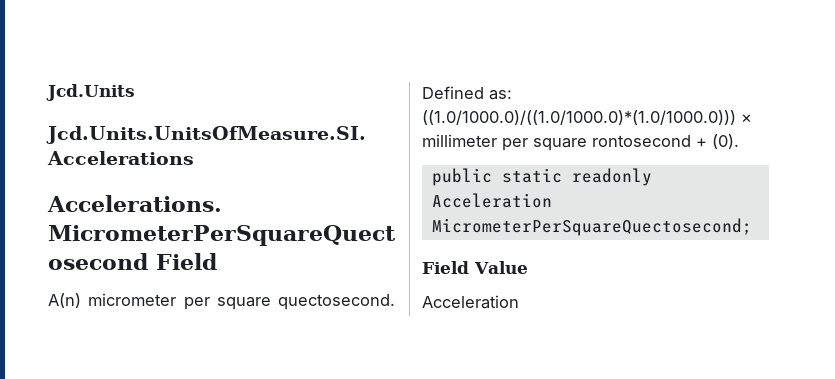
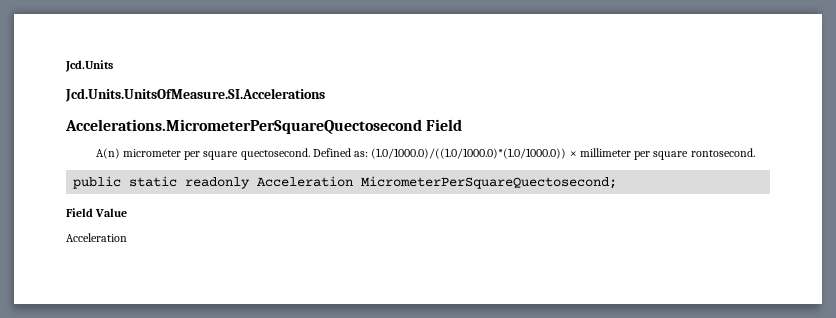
[422,110,736,125] ((1.0/1000.0)/((1.0/1000.0)*(1.0/1000.0))) -> [371,148,567,159] (1.0/1000.0)/((1.0/1000.0)*(1.0/1000.0))
[592,134,739,149] rontosecond + (0). -> [690,148,755,157] rontosecond.

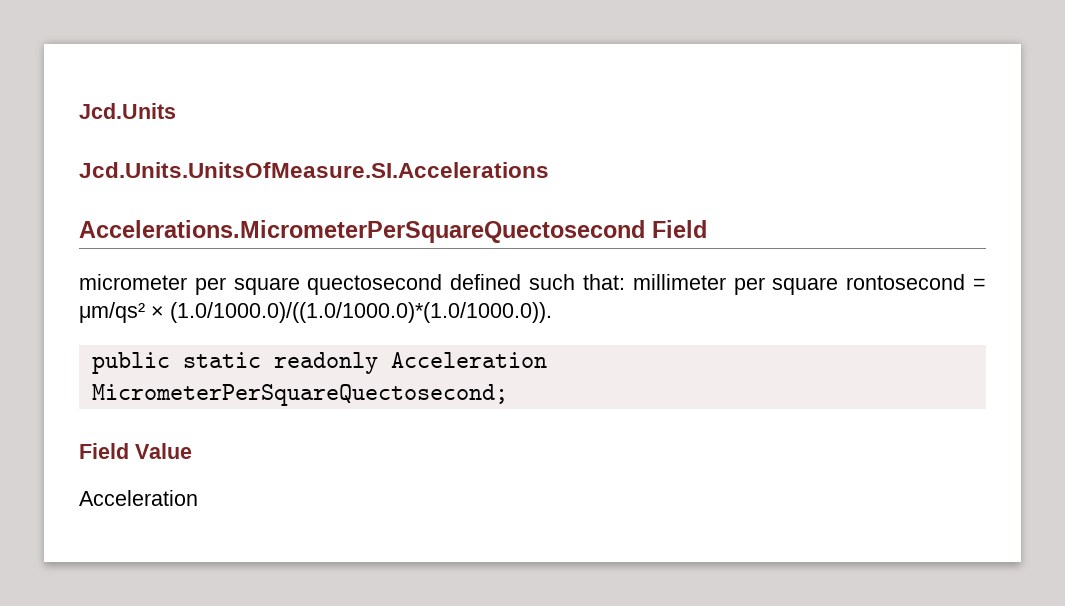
[95,148,120,159] A(n) -> (707, 229) none
[240,148,755,160] quectosecond. Defined as: (1.0/1000.0)/((1.0/1000.0)*(1.0/1000.0)) × millimeter per square rontosecond. -> [307,274,987,295] [79,302,552,323] quectosecond defined such that: millimeter per square rontosecond = μm/qs² × (1.0/1000.0)/((1.0/1000.0)*(1.0/1000.0)).

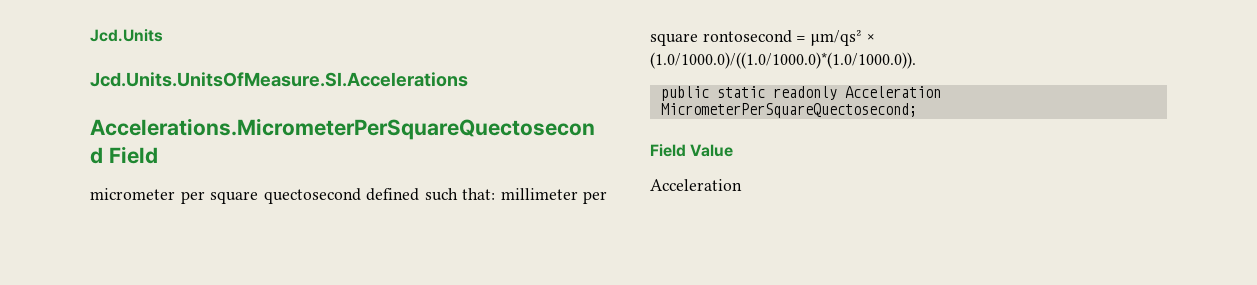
(164, 312) none -> (876, 38) //

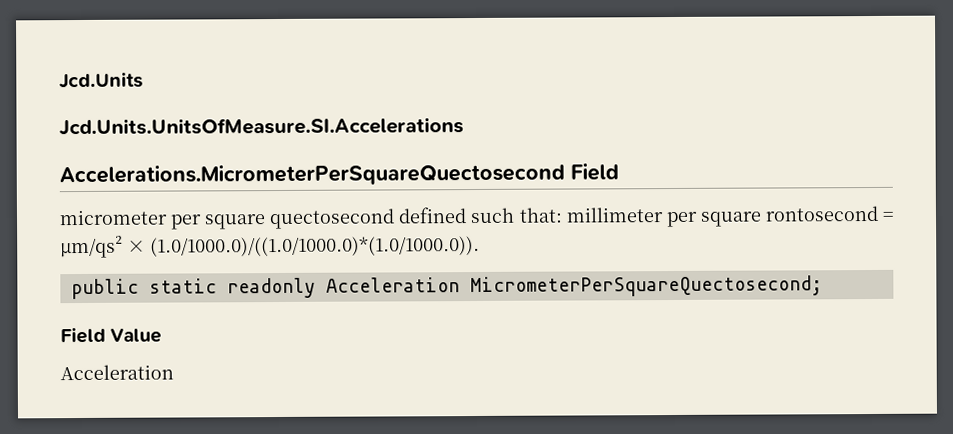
(876, 38) // -> (146, 246) none

